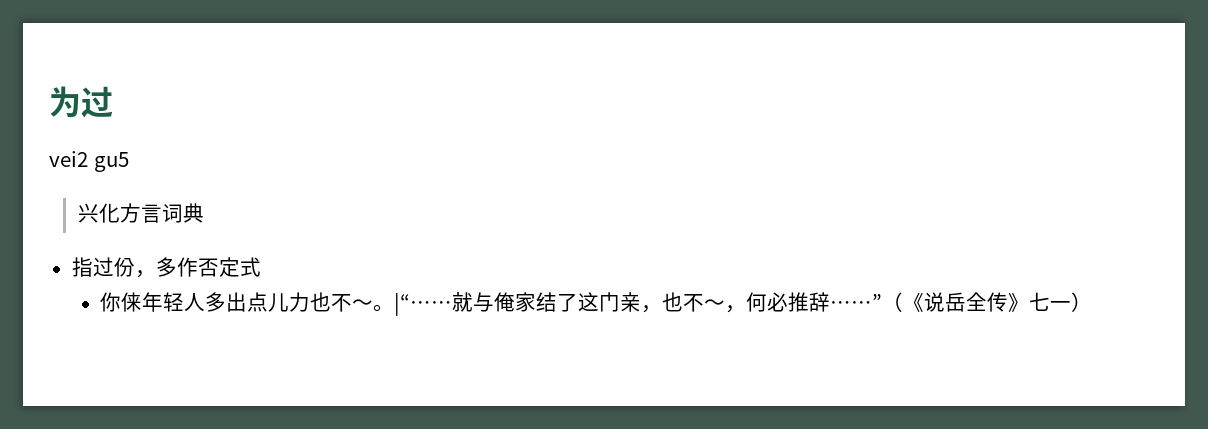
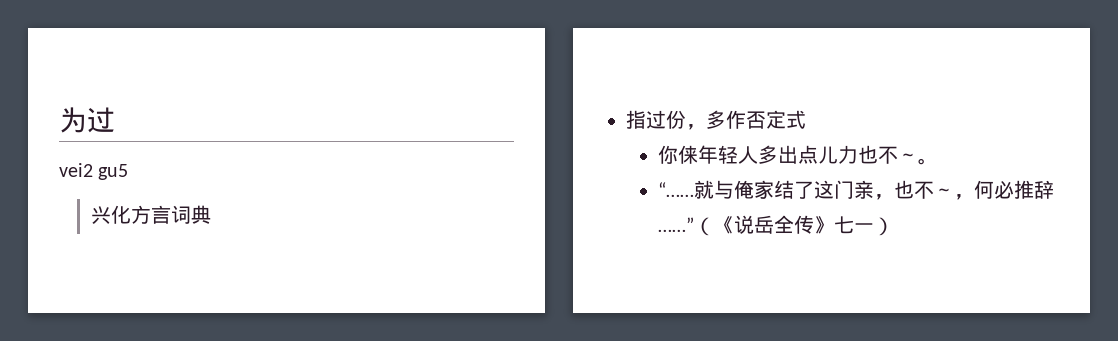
[394,293,453,316] |“…… -> [658,182,695,197] // “……

